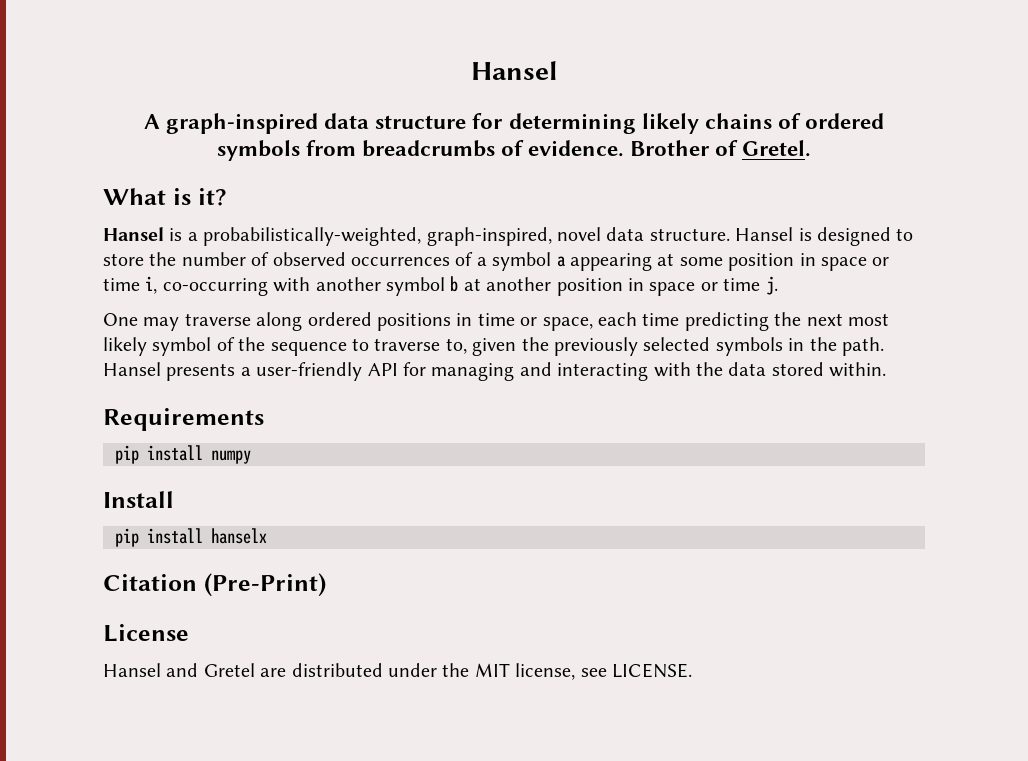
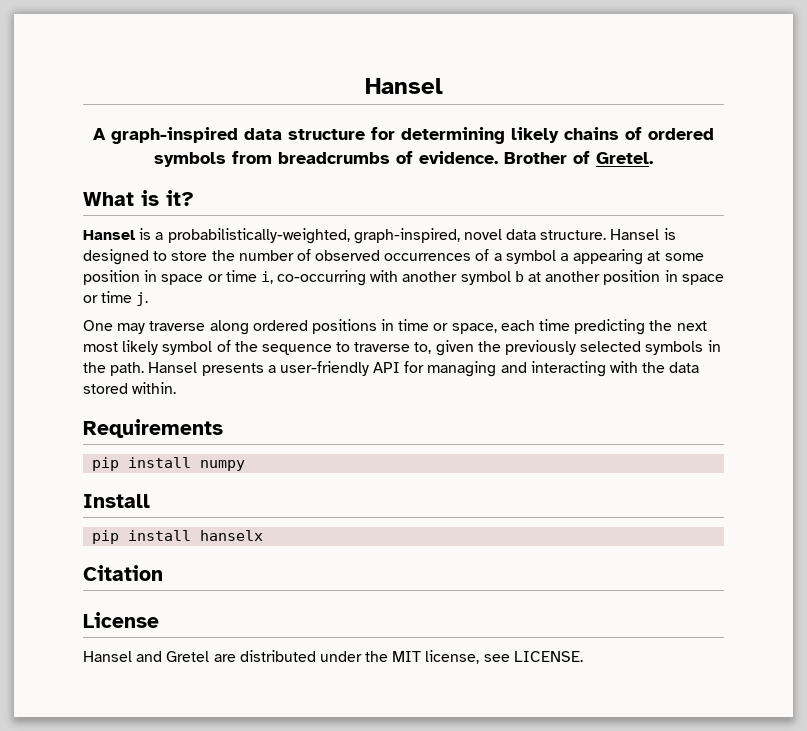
[203,573,326,597] (Pre-Print) -> (163, 573) none

